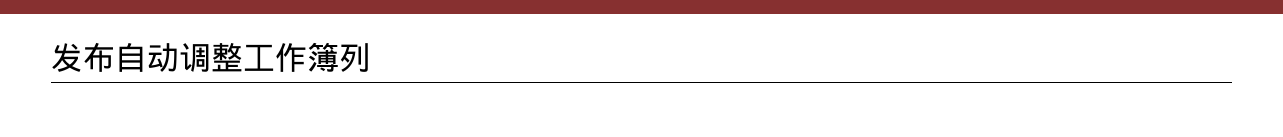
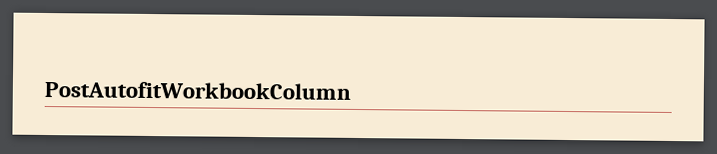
[51,42,371,72] 发布自动调整工作簿列 -> [44,80,351,100] PostAutofitWorkbookColumn

